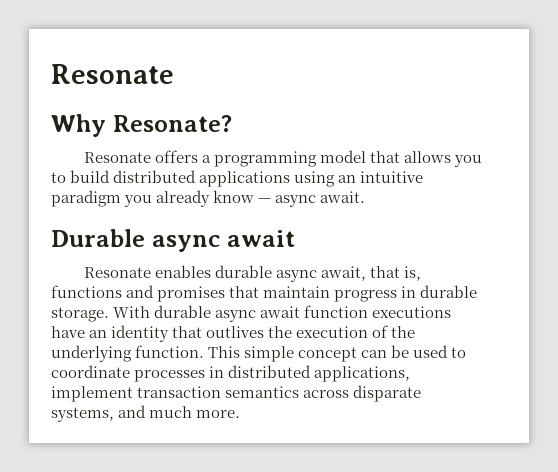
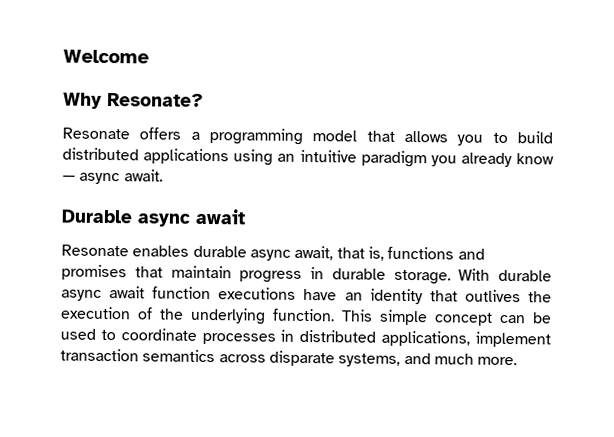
[51,64,174,84] Resonate -> [63,49,149,64] Welcome

